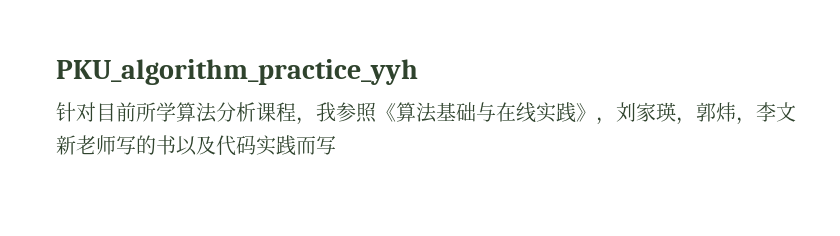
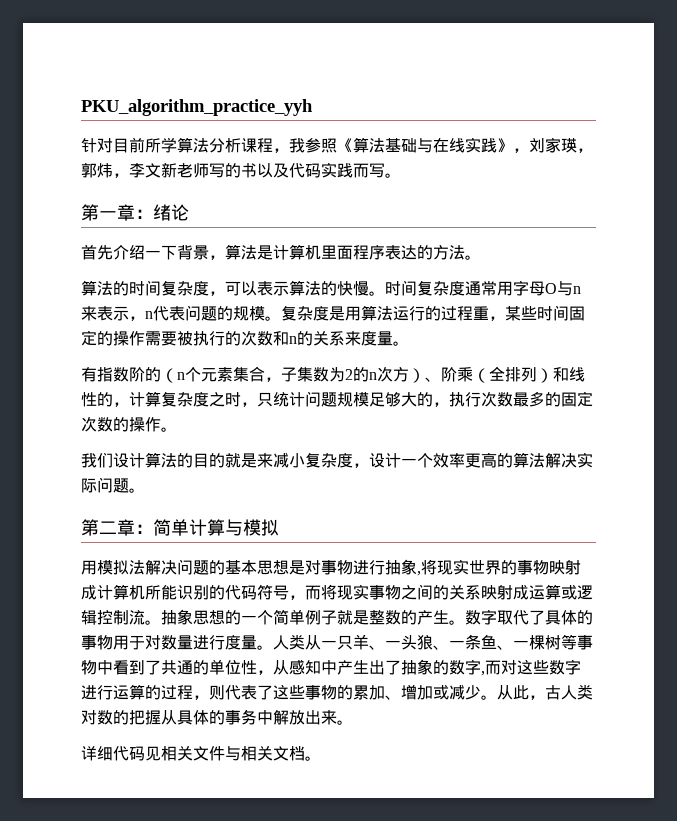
(336, 145) none -> [385,173,401,178] [81,204,189,221] [81,244,481,260] [81,280,581,296] [81,305,585,321] [81,330,409,346] [81,366,585,383] [81,391,593,407] [81,416,177,432] [81,452,593,468] [81,477,145,493] [81,519,279,536] [81,559,581,576] [81,584,593,600] [81,609,593,625] [81,634,593,650] [81,659,581,676] [81,684,593,700] [81,709,353,725] [81,746,321,761] 。 // 第一章：绪论 // 首先介绍一下背景，算法是计算机里面程序表达的方法。 // 算法的时间复杂度，可以表示算法的快慢。时间复杂度通常用字母O与n来表示，n代表问题的规模。复杂度是用算法运行的过程重，某些时间固定的操作需要被执行的次数和n的关系来度量。 // 有指数阶的（n个元素集合，子集数为2的n次方）、阶乘（全排列）和线性的，计算复杂度之时，只统计问题规模足够大的，执行次数最多的固定次数的操作。 // 我们设计算法的目的就是来减小复杂度，设计一个效率更高的算法解决实际问题。 // 第二章：简单计算与模拟 // 用模拟法解决问题的基本思想是对事物进行抽象,将现实世界的事物映射成计算机所能识别的代码符号，而将现实事物之间的关系映射成运算或逻辑控制流。抽象思想的一个简单例子就是整数的产生。数字取代了具体的事物用于对数量进行度量。人类从一只羊、一头狼、一条鱼、一棵树等事物中看到了共通的单位性，从感知中产生出了抽象的数字,而对这些数字进行运算的过程，则代表了这些事物的累加、增加或减少。从此，古人类对数的把握从具体的事务中解放出来。 // 详细代码见相关文件与相关文档。

